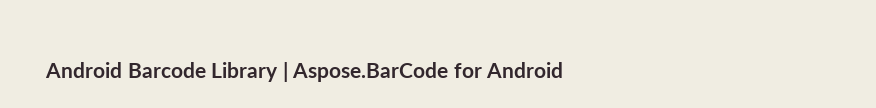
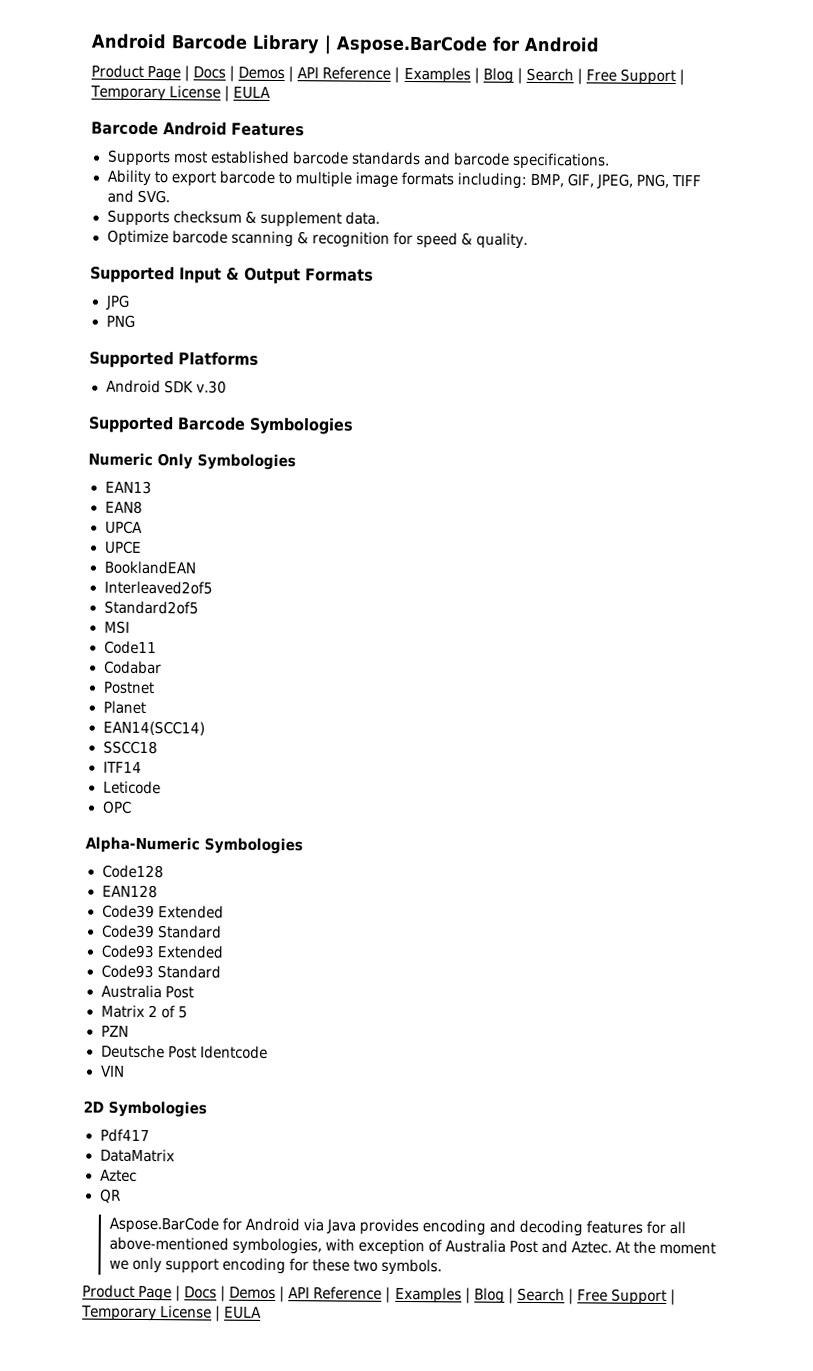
(564, 70) none -> [91,64,685,86] [90,85,272,102] [91,120,305,137] [106,149,610,170] [106,169,702,189] [106,189,170,204] [106,209,380,228] [106,229,528,249] [90,265,374,285] [104,294,129,310] [105,314,135,328] [89,350,259,369] [105,379,227,394] [88,415,354,435] [88,452,296,471] [104,480,152,495] [104,500,143,514] [104,520,143,534] [104,540,142,554] [103,560,196,575] [103,580,213,595] [103,600,199,615] [103,620,130,634] [103,640,157,655] [103,660,162,675] [102,681,155,695] [102,700,146,714] [102,720,205,736] [102,740,158,755] [102,761,142,773] [102,780,161,795] [102,800,132,814] [85,836,303,855] [101,864,164,879] [101,884,158,899] [101,904,224,919] [101,924,222,939] [100,944,223,959] [100,964,221,979] [100,984,194,999] [100,1004,188,1019] [100,1025,129,1037] [100,1044,268,1059] [99,1065,125,1077] [83,1100,207,1118] [99,1128,150,1143] [99,1148,175,1163] [99,1169,137,1182] [99,1188,121,1203] [108,1216,687,1237] [108,1236,717,1256] [108,1256,442,1276] [82,1284,676,1306] [81,1305,263,1322] // Product Page | Docs | Demos | API Reference | Examples | Blog | Search | Free Support | Temporary License | EULA // Barcode Android Features // Supports most established barcode standards and barcode specifications. // Ability to export barcode to multiple image formats including: BMP, GIF, JPEG, PNG, TIFF and SVG. // Supports checksum & supplement data. // Optimize barcode scanning & recognition for speed & quality. // Supported Input & Output Formats // JPG // PNG // Supported Platforms // Android SDK v.30 // Supported Barcode Symbologies // Numeric Only Symbologies // EAN13 // EAN8 // UPCA // UPCE // BooklandEAN // Interleaved2of5 // Standard2of5 // MSI // Code11 // Codabar // Postnet // Planet // EAN14(SCC14) // SSCC18 // ITF14 // Leticode // OPC // Alpha-Numeric Symbologies // Code128 // EAN128 // Code39 Extended // Code39 Standard // Code93 Extended // Code93 Standard // Australia Post // Matrix 2 of 5 // PZN // Deutsche Post Identcode // VIN // 2D Symbologies // Pdf417 // DataMatrix // Aztec // QR // Aspose.BarCode for Android via Java provides encoding and decoding features for all above-mentioned symbologies, with exception of Australia Post and Aztec. At the moment we only support encoding for these two symbols. // Product Page | Docs | Demos | API Reference | Examples | Blog | Search | Free Support | Temporary License | EULA

